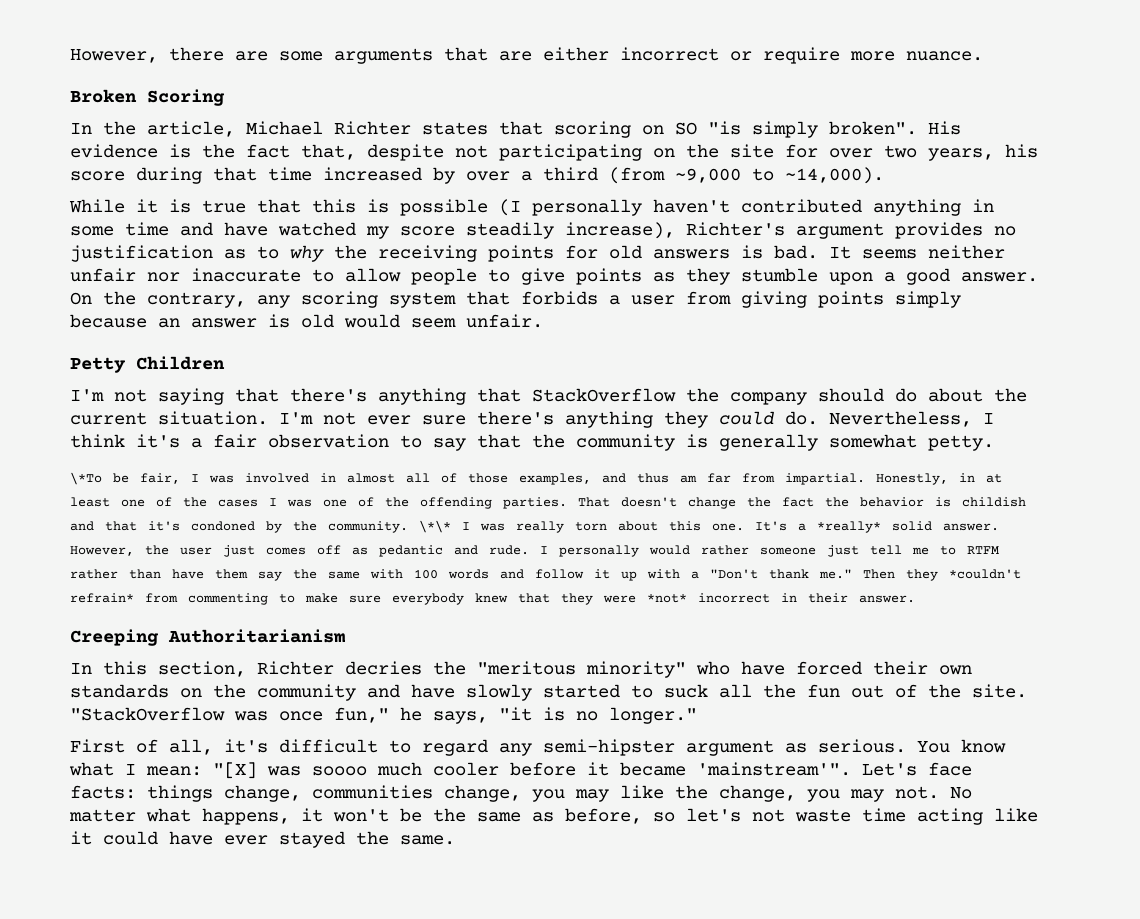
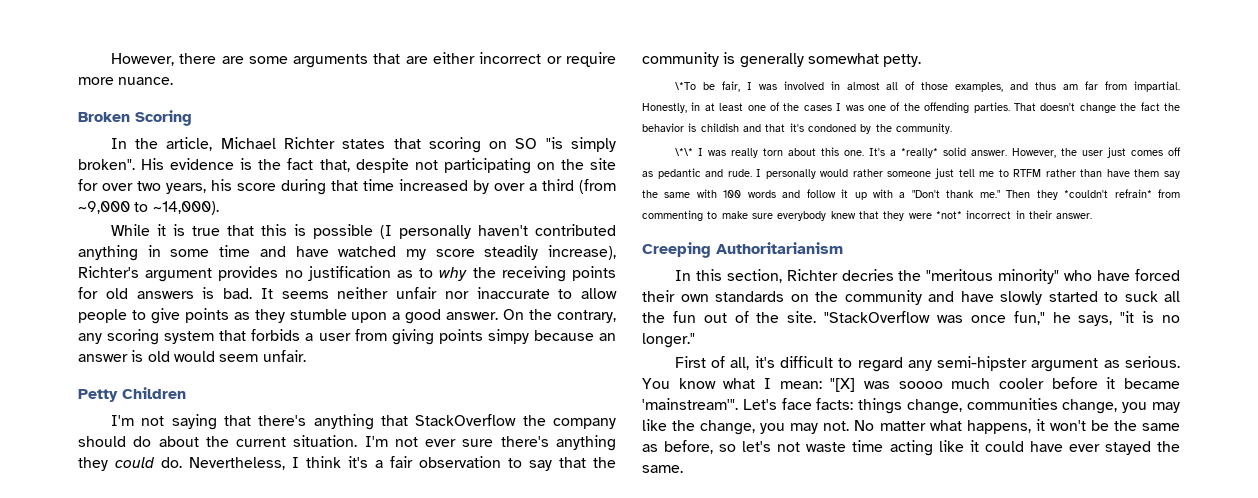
[895,291,961,308] simply -> [487,329,529,344] simpy
(408, 527) none -> (952, 128) //

